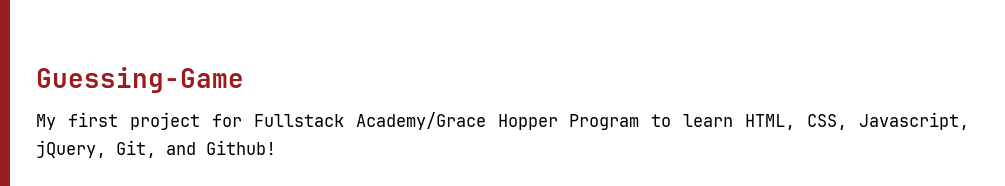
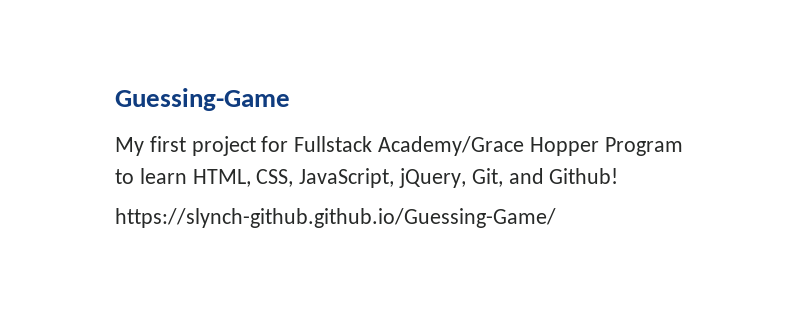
[858,112,969,130] Javascript, -> [299,168,395,188] JavaScript,
(276, 147) none -> [115,208,556,228] // https://slynch-github.github.io/Guessing-Game/

